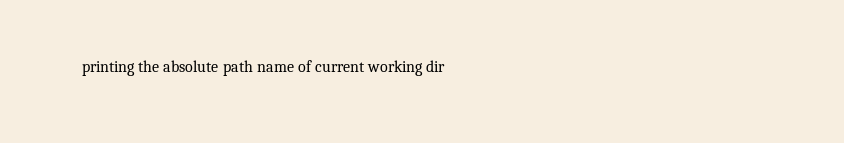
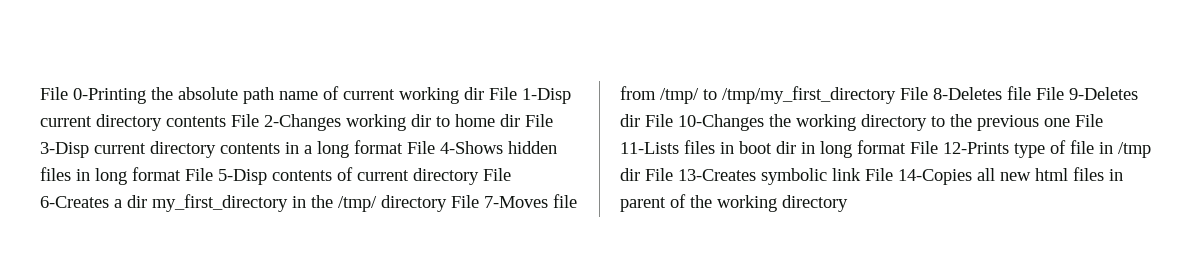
[82,61,135,76] printing -> [40,87,146,104] File 0-Printing
(446, 66) none -> [489,87,571,104] [40,114,553,131] [40,140,557,158] [40,167,511,185] [40,194,577,212] [620,86,1138,104] [620,114,1103,131] [620,140,1151,158] [620,167,1123,185] [620,194,848,212] File 1-Disp current directory contents File 2-Changes working dir to home dir File 3-Disp current directory contents in a long format File 4-Shows hidden files in long format File 5-Disp contents of current directory File 6-Creates a dir my_first_directory in the /tmp/ directory File 7-Moves file from /tmp/ to /tmp/my_first_directory File 8-Deletes file File 9-Deletes dir File 10-Changes the working directory to the previous one File 11-Lists files in boot dir in long format File 12-Prints type of file in /tmp dir File 13-Creates symbolic link File 14-Copies all new html files in parent of the working directory

